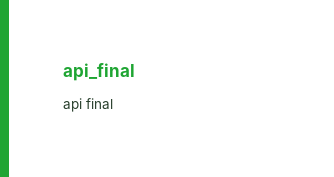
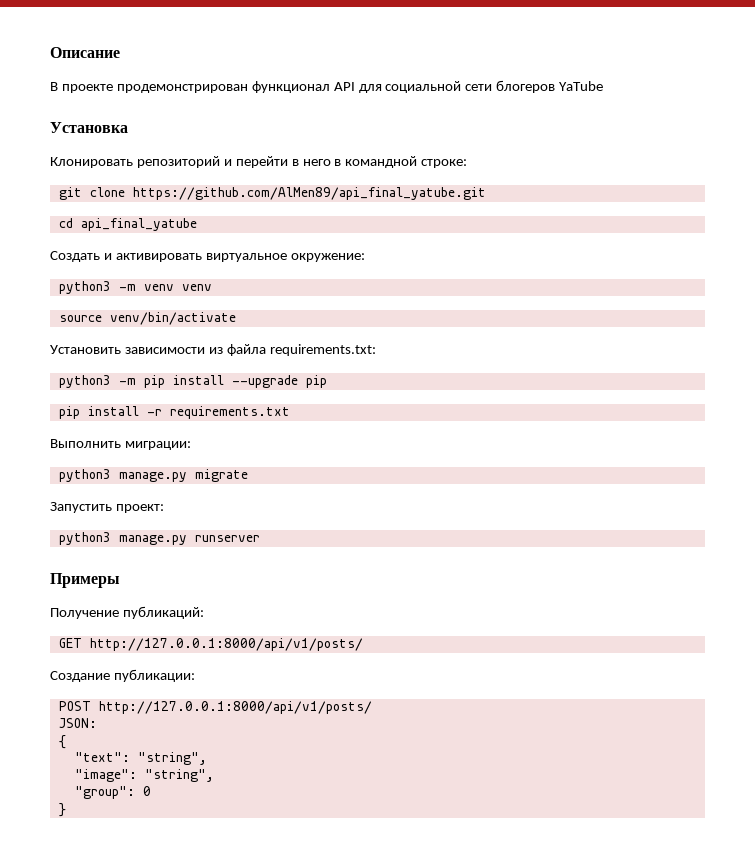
[63,63,135,81] [63,98,113,112] api_final // api final -> [50,47,120,58] [50,80,604,93] [50,122,128,133] [50,156,468,168] [58,187,486,200] [58,218,197,231] [50,251,365,262] [58,281,212,294] [58,312,236,325] [50,344,376,356] [58,375,327,388] [58,406,290,419] [50,439,191,450] [58,469,248,482] [50,502,164,513] [58,532,260,545] [50,573,120,588] [50,606,204,619] [58,638,363,651] [50,669,195,682] [58,701,372,714] [58,718,97,728] [58,735,66,749] [74,752,207,765] [74,769,214,782] [74,786,151,799] [58,803,66,817] Описание // В проекте продемонстрирован функционал API для социальной сети блогеров YaTube // Установка // Клонировать репозиторий и перейти в него в командной строке: // git clone https://github.com/AlMen89/api_final_yatube.git // cd api_final_yatube // Cоздать и активировать виртуальное окружение: // python3 -m venv venv // source venv/bin/activate // Установить зависимости из файла requirements.txt: // python3 -m pip install --upgrade pip // pip install -r requirements.txt // Выполнить миграции: // python3 manage.py migrate // Запустить проект: // python3 manage.py runserver // Примеры // Получение публикаций: // GET http://127.0.0.1:8000/api/v1/posts/ // Создание публикации: // POST http://127.0.0.1:8000/api/v1/posts/ // JSON: // { // "text": "string", // "image": "string", // "group": 0 // }

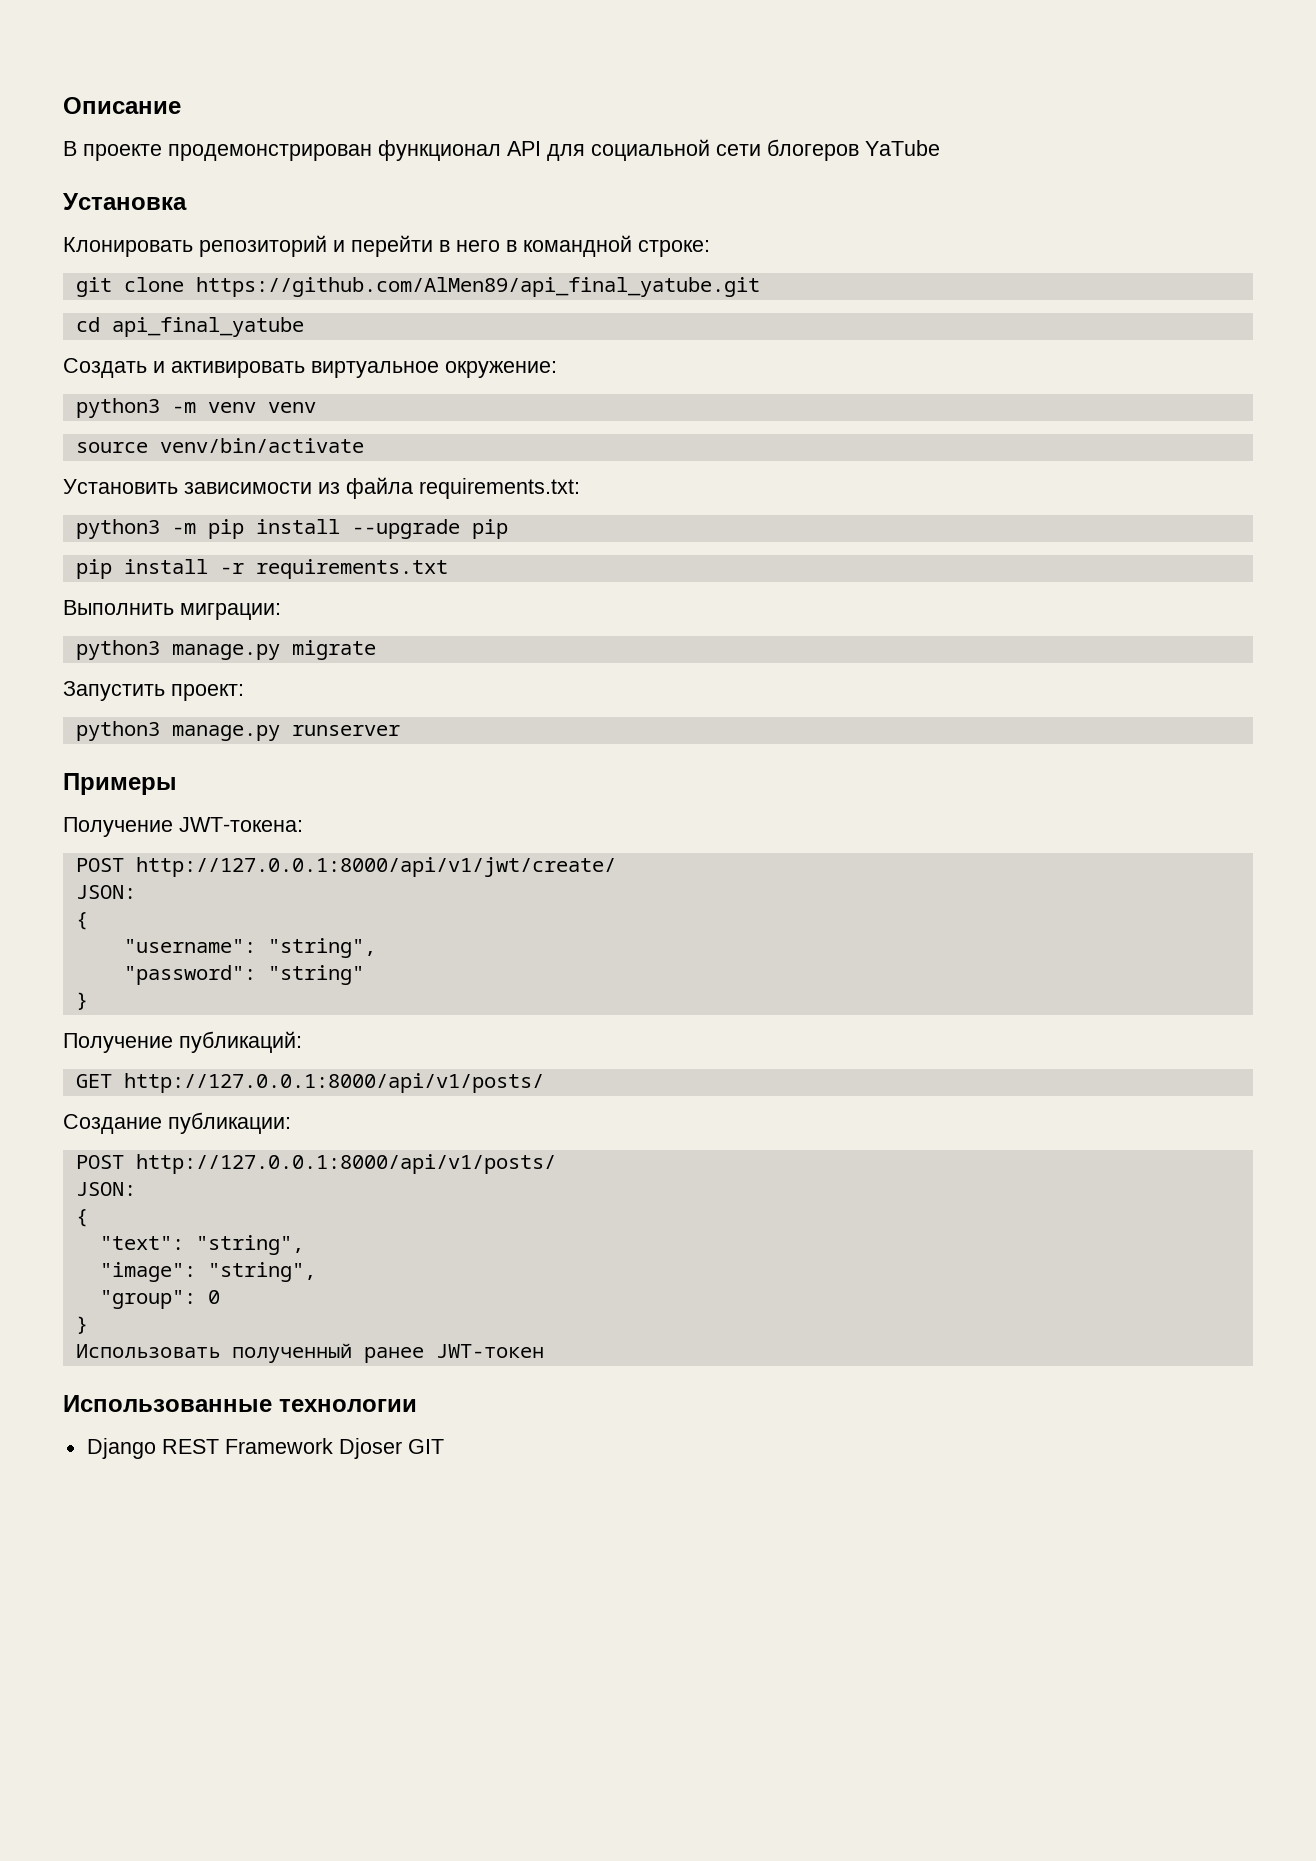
(120, 580) none -> [63,817,303,837] [75,857,616,877] [75,885,136,899] [75,912,88,930] [123,938,376,958] [123,965,364,985] [75,992,88,1010] // Получение JWT-токена: // POST http://127.0.0.1:8000/api/v1/jwt/create/ // JSON: // { // "username": "string", // "password": "string" // }
(66, 810) none -> [75,1343,544,1363] [63,1395,417,1412] [86,1438,444,1459] // Использовать полученный ранее JWT-токен // Использованные технологии // Django REST Framework Djoser GIT

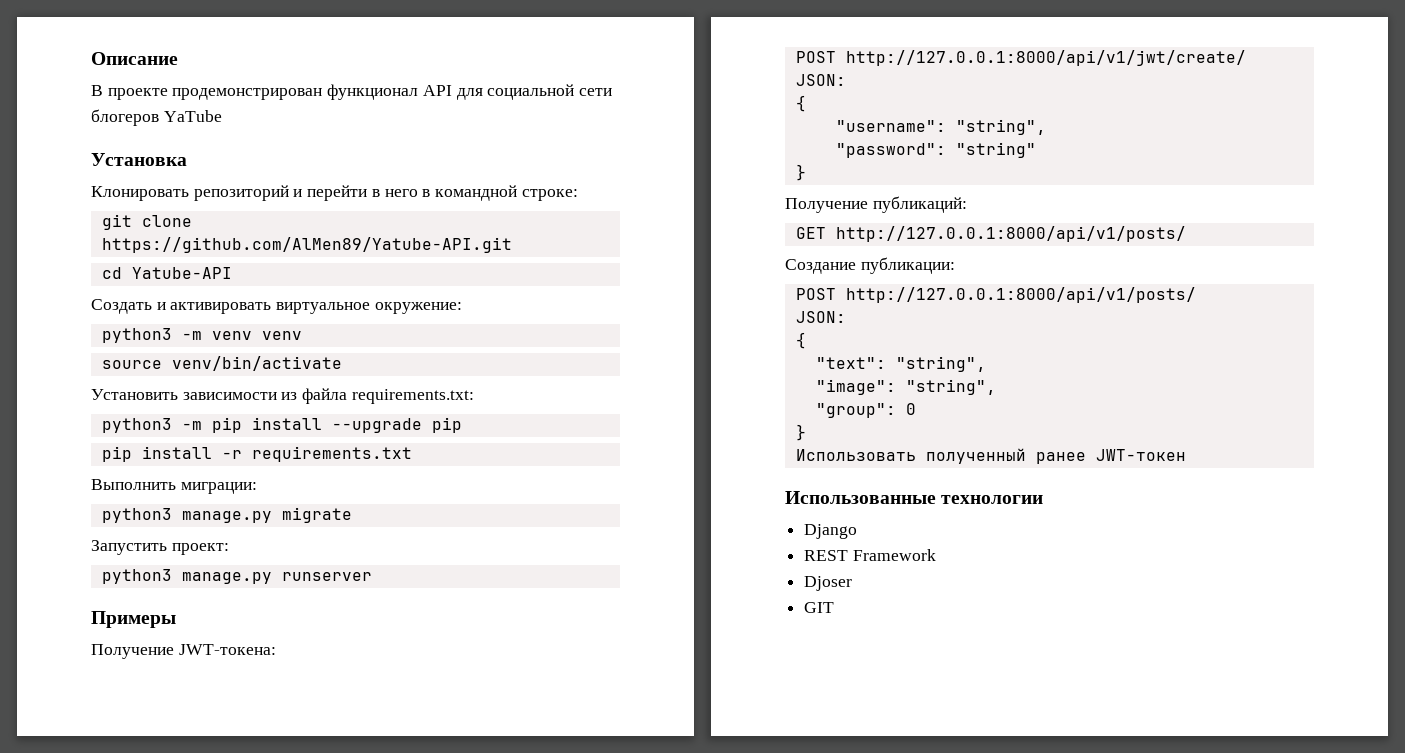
[195,277,760,297] https://github.com/AlMen89/api_final_yatube.git -> [101,237,512,253] https://github.com/AlMen89/Yatube-API.git
[111,317,304,337] api_final_yatube -> [131,267,232,279] Yatube-API
(156, 1448) none -> (858, 531) //
(333, 1446) none -> (936, 555) //
(402, 1448) none -> (853, 583) //

